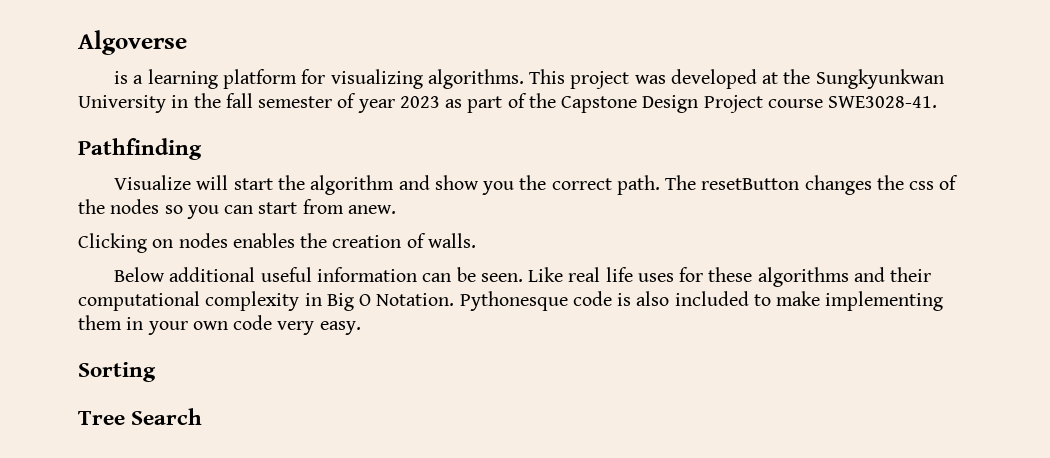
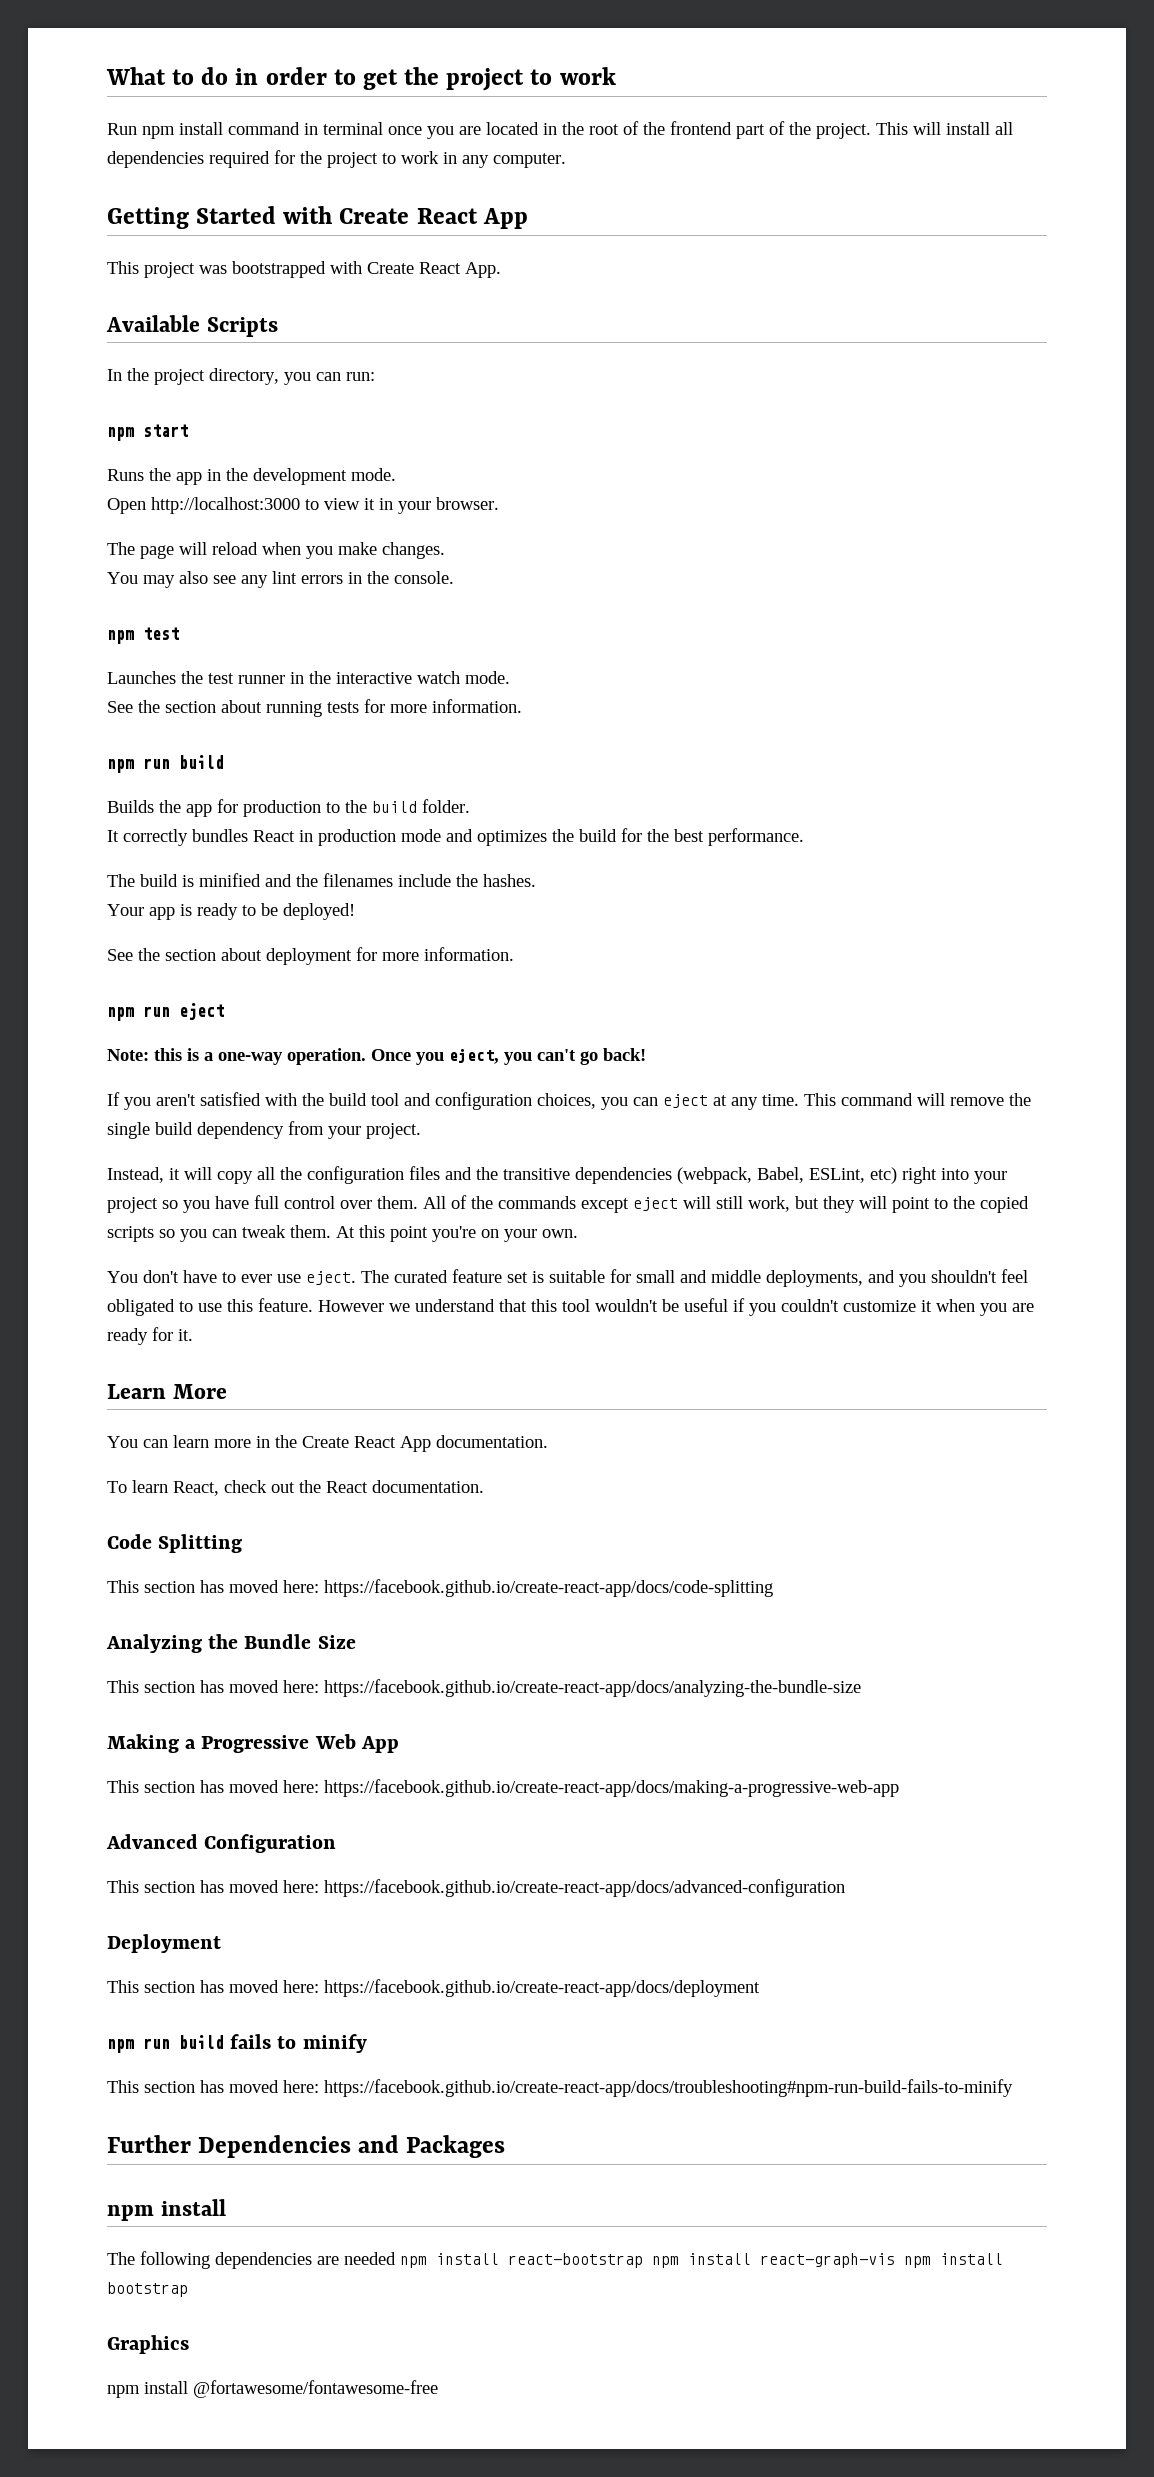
[78,30,187,55] [114,69,944,89] [78,93,938,113] [78,138,202,160] [114,175,959,195] [78,199,396,219] [78,233,476,253] [114,267,932,287] [78,291,944,311] [78,315,361,335] [78,362,156,382] [78,408,203,425] Algoverse // is a learning platform for visualizing algorithms. This project was developed at the Sungkyunkwan University in the fall semester of year 2023 as part of the Capstone Design Project course SWE3028-41. // Pathfinding // Visualize will start the algorithm and show you the correct path. The resetButton changes the css of the nodes so you can start from anew. // Clicking on nodes enables the creation of walls. // Below additional useful information can be seen. Like real life uses for these algorithms and their computational complexity in Big O Notation. Pythonesque code is also included to make implementing them in your own code very easy. // Sorting // Tree Search -> [106,67,616,91] [107,121,1013,139] [107,150,566,168] [107,206,528,229] [107,261,501,278] [106,315,278,337] [107,368,375,385] [107,424,188,441] [107,468,396,485] [107,497,499,514] [107,542,445,559] [107,571,454,588] [107,627,179,644] [107,671,510,684] [107,699,522,717] [107,755,224,773] [107,799,470,817] [107,828,804,846] [107,873,536,887] [107,903,355,920] [107,947,514,965] [107,1003,224,1021] [107,1048,646,1065] [107,1092,1031,1110] [107,1121,421,1139] [107,1166,1007,1184] [107,1195,1029,1213] [107,1225,578,1242] [107,1269,1028,1287] [107,1298,1034,1316] [107,1327,193,1345] [107,1384,227,1399] [107,1435,548,1452] [107,1480,484,1496] [107,1534,243,1553] [107,1579,773,1597] [106,1634,356,1653] [107,1679,861,1697] [107,1734,399,1753] [107,1779,899,1797] [106,1834,337,1853] [107,1879,845,1897] [107,1934,221,1953] [107,1979,760,1997] [107,2034,367,2053] [107,2079,1013,2097] [107,2135,506,2158] [107,2199,226,2221] [107,2251,1003,2269] [107,2282,188,2297] [107,2335,189,2354] [107,2380,438,2398] What to do in order to get the project to work // Run npm install command in terminal once you are located in the root of the frontend part of the project. This will install all dependencies required for the project to work in any computer. // Getting Started with Create React App // This project was bootstrapped with Create React App. // Available Scripts // In the project directory, you can run: // npm start // Runs the app in the development mode. // Open http://localhost:3000 to view it in your browser. // The page will reload when you make changes. // You may also see any lint errors in the console. // npm test // Launches the test runner in the interactive watch mode. // See the section about running tests for more information. // npm run build // Builds the app for production to the build folder. // It correctly bundles React in production mode and optimizes the build for the best performance. // The build is minified and the filenames include the hashes. // Your app is ready to be deployed! // See the section about deployment for more information. // npm run eject // Note: this is a one-way operation. Once you eject, you can't go back! // If you aren't satisfied with the build tool and configuration choices, you can eject at any time. This command will remove the single build dependency from your project. // Instead, it will copy all the configuration files and the transitive dependencies (webpack, Babel, ESLint, etc) right into your project so you have full control over them. All of the commands except eject will still work, but they will point to the copied scripts so you can tweak them. At this point you're on your own. // You don't have to ever use eject. The curated feature set is suitable for small and middle deployments, and you shouldn't feel obligated to use this feature. However we understand that this tool wouldn't be useful if you couldn't customize it when you are ready for it. // Learn More // You can learn more in the Create React App documentation. // To learn React, check out the React documentation. // Code Splitting // This section has moved here: https://facebook.github.io/create-react-app/docs/code-splitting // Analyzing the Bundle Size // This section has moved here: https://facebook.github.io/create-react-app/docs/analyzing-the-bundle-size // Making a Progressive Web App // This section has moved here: https://facebook.github.io/create-react-app/docs/making-a-progressive-web-app // Advanced Configuration // This section has moved here: https://facebook.github.io/create-react-app/docs/advanced-configuration // Deployment // This section has moved here: https://facebook.github.io/create-react-app/docs/deployment // npm run build fails to minify // This section has moved here: https://facebook.github.io/create-react-app/docs/troubleshooting#npm-run-build-fails-to-minify // Further Dependencies and Packages // npm install // The following dependencies are needed npm install react-bootstrap npm install react-graph-vis npm install bootstrap // Graphics // npm install @fortawesome/fontawesome-free

